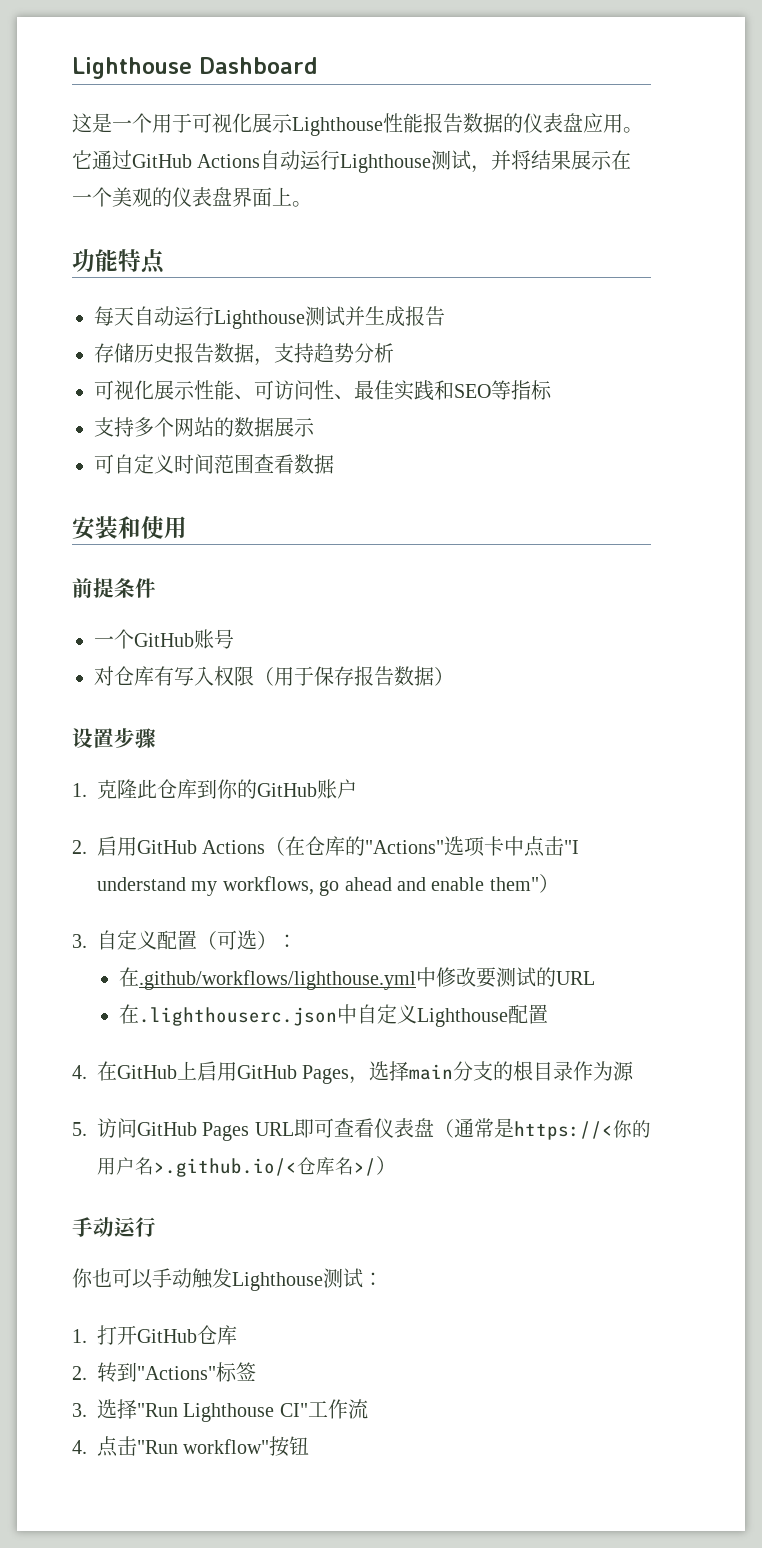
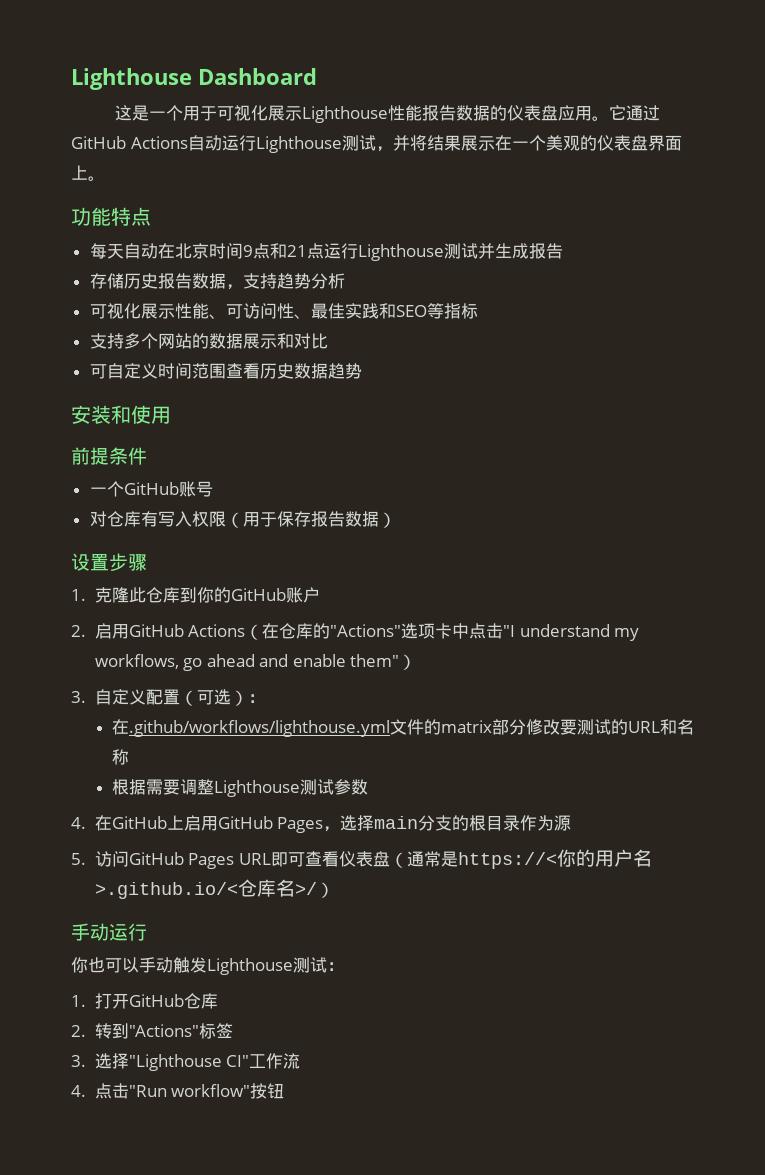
(174, 316) none -> [157,243,324,259] 在北京时间9点和21点
(315, 427) none -> [276,333,328,349] 和对比
[294,454,334,474] 数据 -> [259,363,362,379] 历史数据趋势
[415,967,436,987] 中 -> [389,719,526,735] 文件的matrix部分
[118,1004,548,1027] // 在.lighthouserc.json中自定义Lighthouse配置 -> [659,719,694,735] [111,749,129,765] [111,779,368,797] 和名称 // 根据需要调整Lighthouse测试参数
[137,1403,275,1422] "Run Lighthouse -> [128,1054,222,1071] "Lighthouse

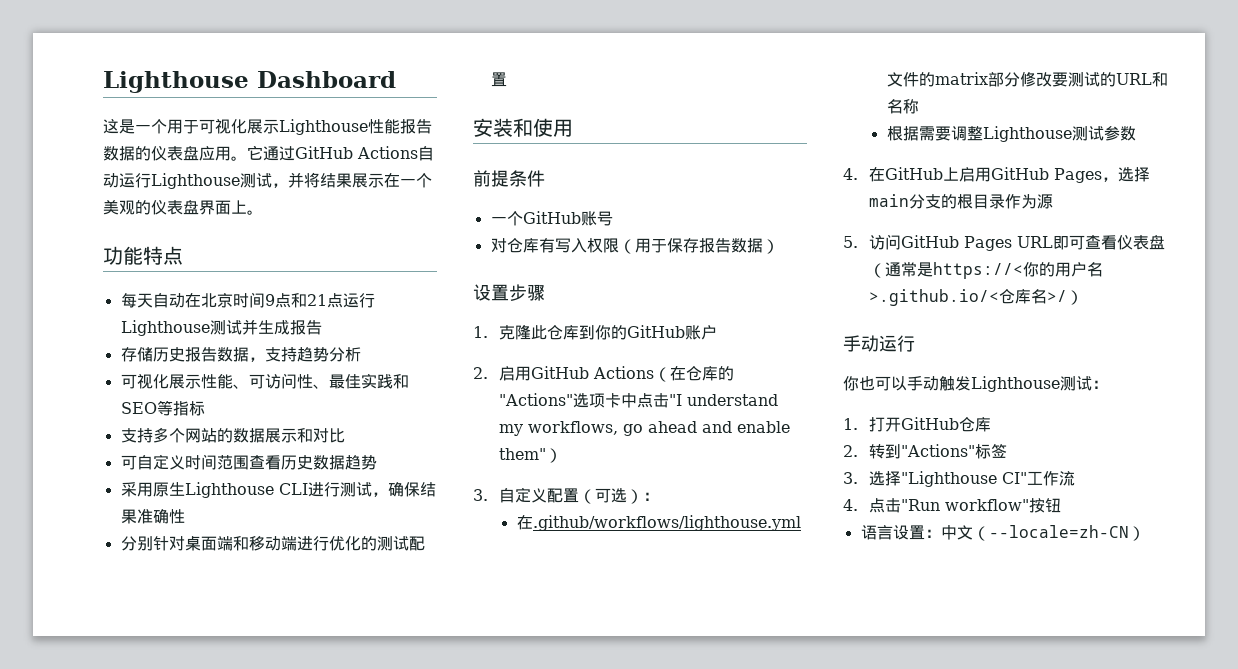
(362, 371) none -> [120,482,436,498] [120,509,185,524] [120,536,425,551] [490,72,507,87] // 采用原生Lighthouse CLI进行测试，确保结果准确性 // 分别针对桌面端和移动端进行优化的测试配置
(285, 1091) none -> [860,525,1145,541] // 语言设置：中文（--locale=zh-CN）

